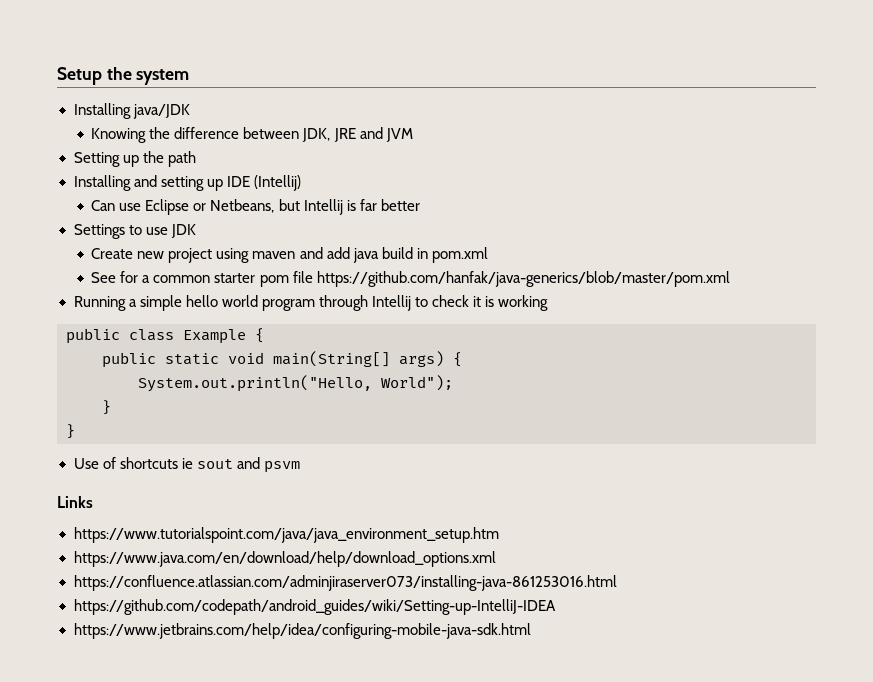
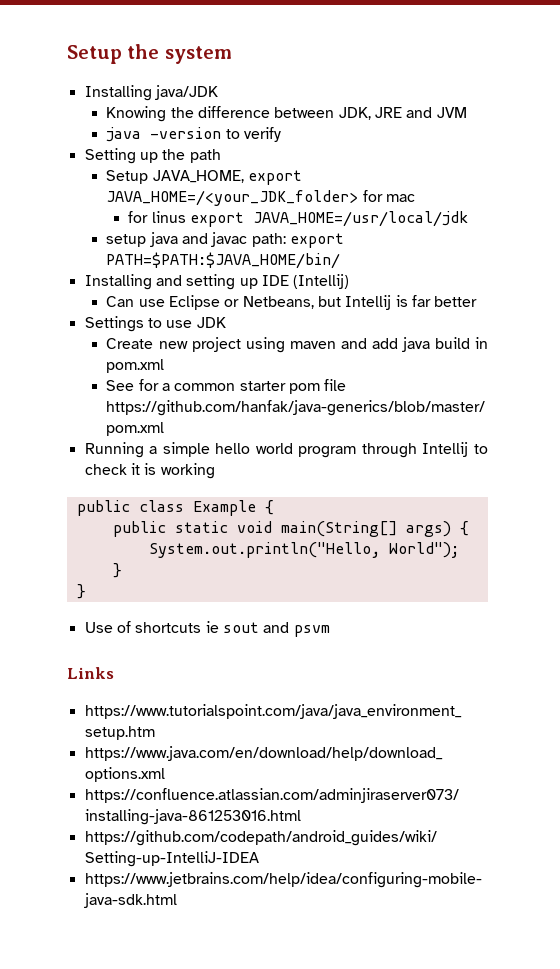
(413, 135) none -> [106,127,282,142] // java -version to verify
(196, 159) none -> [106,170,303,185] [106,190,416,206] [128,211,468,227] [106,232,345,248] [106,252,341,269] // Setup JAVA_HOME, export JAVA_HOME=/<your_JDK_folder> for mac // for linus export JAVA_HOME=/usr/local/jdk // setup java and javac path: export PATH=$PATH:$JAVA_HOME/bin/

